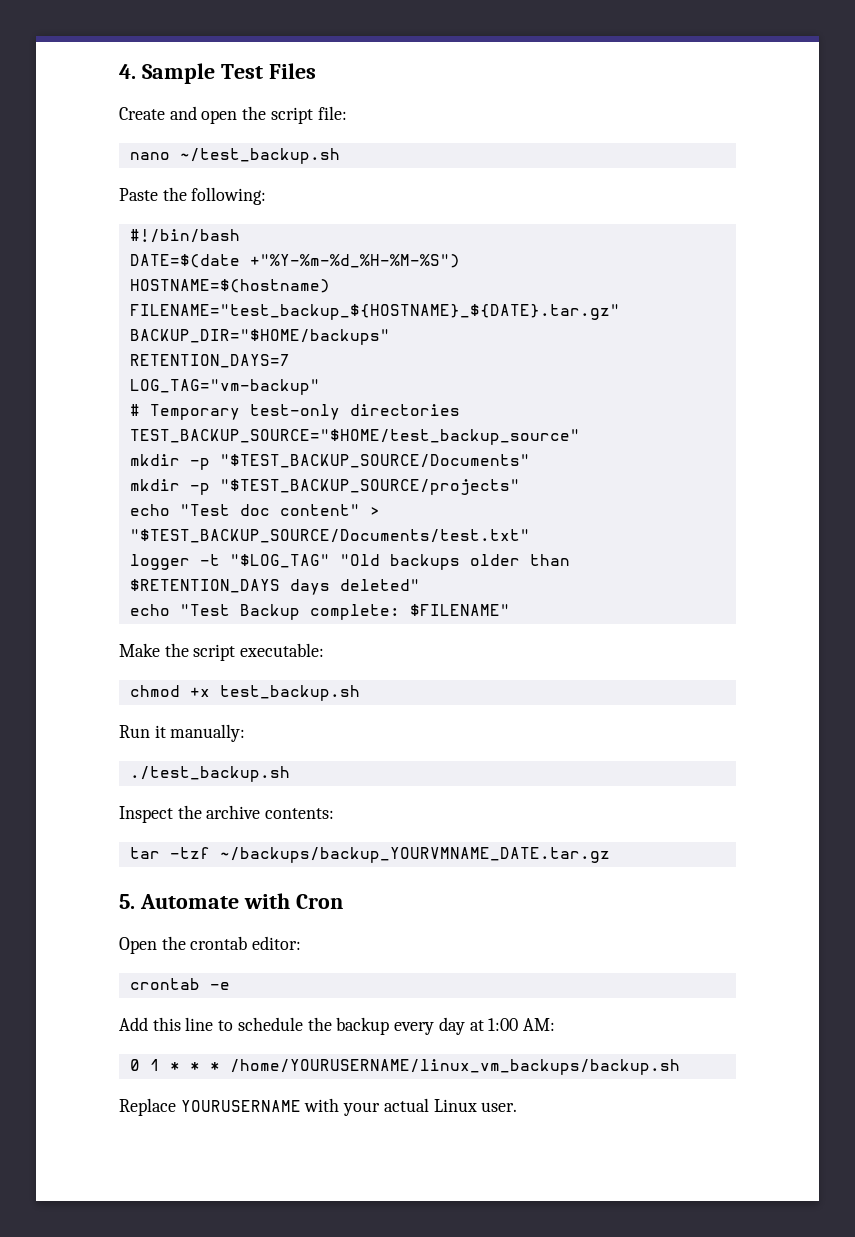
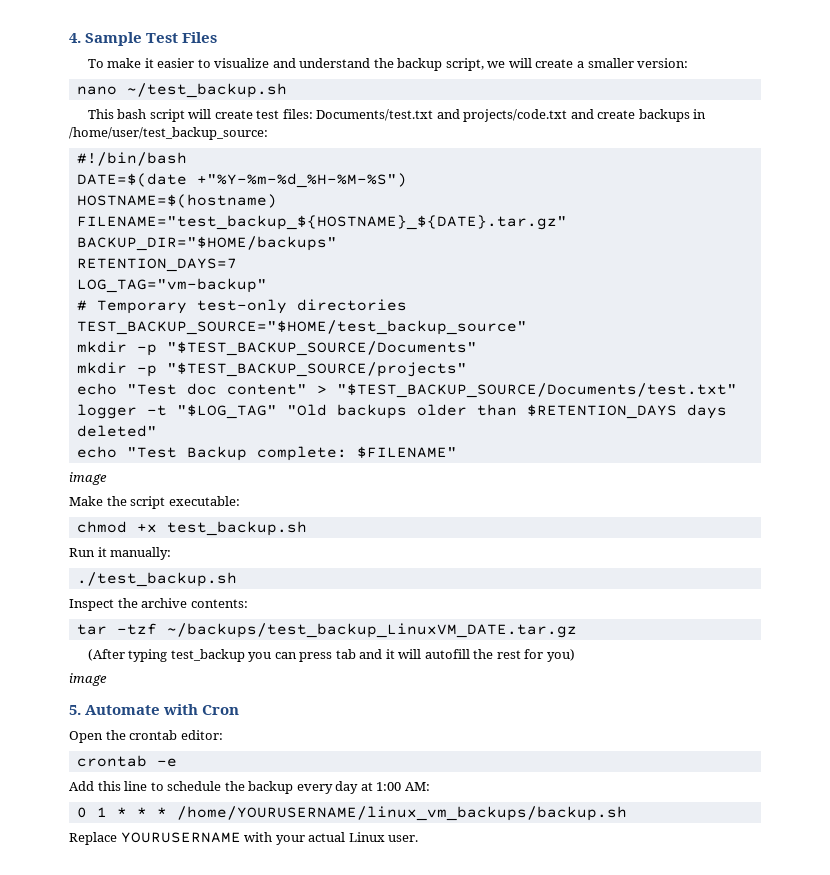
[119,106,347,124] [129,148,340,164] [119,187,267,205] Create and open the script file: // nano ~/test_backup.sh // Paste the following: -> [87,58,689,71] [76,83,287,98] [87,109,707,122] [69,127,268,140] To make it easier to visualize and understand the backup script, we will create a smaller version: // nano ~/test_backup.sh // This bash script will create test files: Documents/test.txt and projects/code.txt and create backups in /home/user/test_backup_source:
(510, 610) none -> [69,472,107,485] // image
[219,847,610,863] ~/backups/backup_YOURVMNAME_DATE.tar.gz -> [166,623,577,638] [87,649,575,662] [69,673,107,686] ~/backups/test_backup_LinuxVM_DATE.tar.gz // (After typing test_backup you can press tab and it will autofill the rest for you) // image

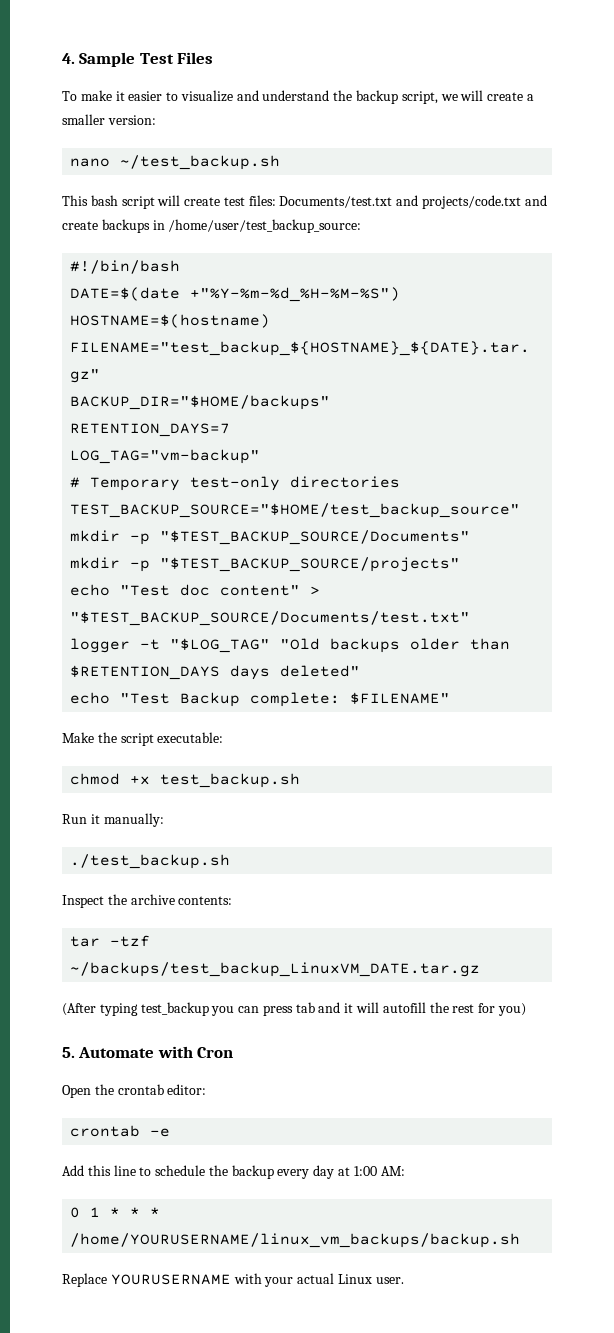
[69,472,107,485] // image -> (451, 698) none
[69,673,107,686] // image -> (526, 1009) none

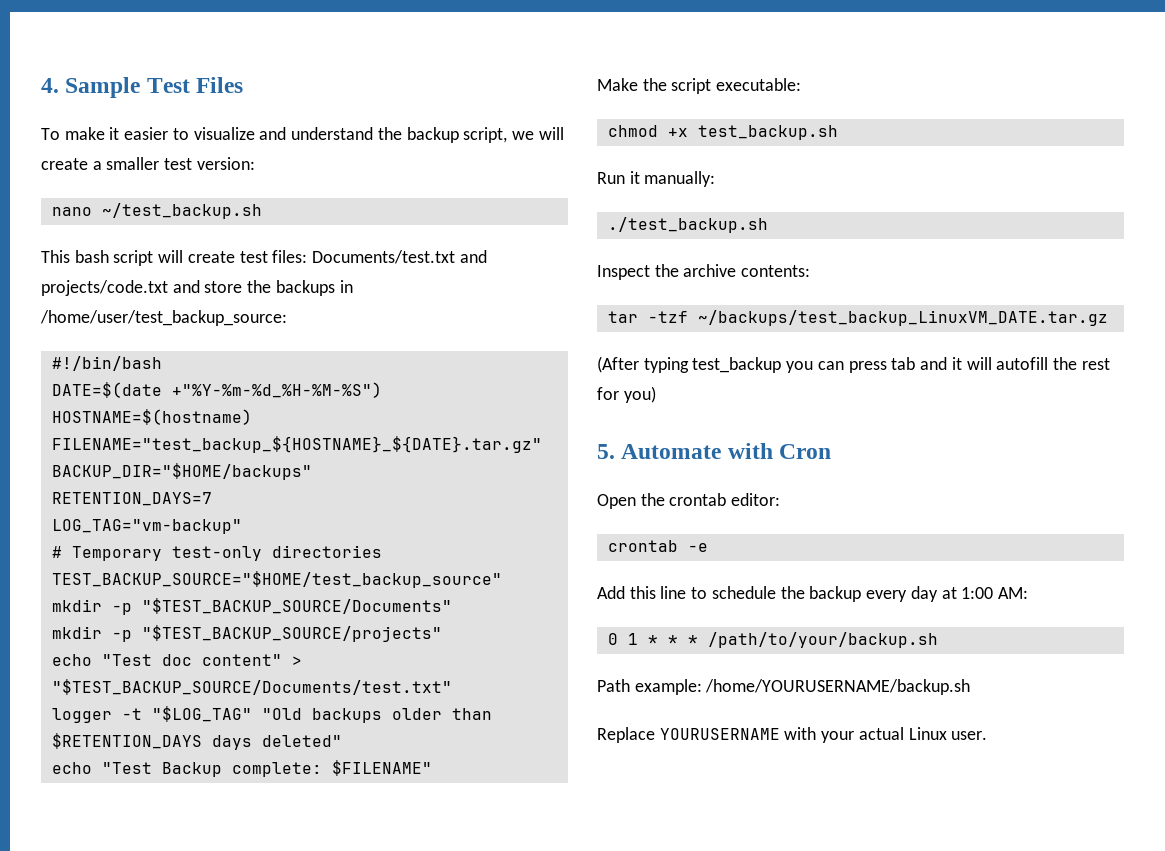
(105, 119) none -> [164,158,193,170] test
[62,221,98,230] create -> [204,280,272,293] store the
[70,1233,521,1248] /home/YOURUSERNAME/linux_vm_backups/backup.sh -> [707,632,938,648] [597,679,971,695] /path/to/your/backup.sh // Path example: /home/YOURUSERNAME/backup.sh

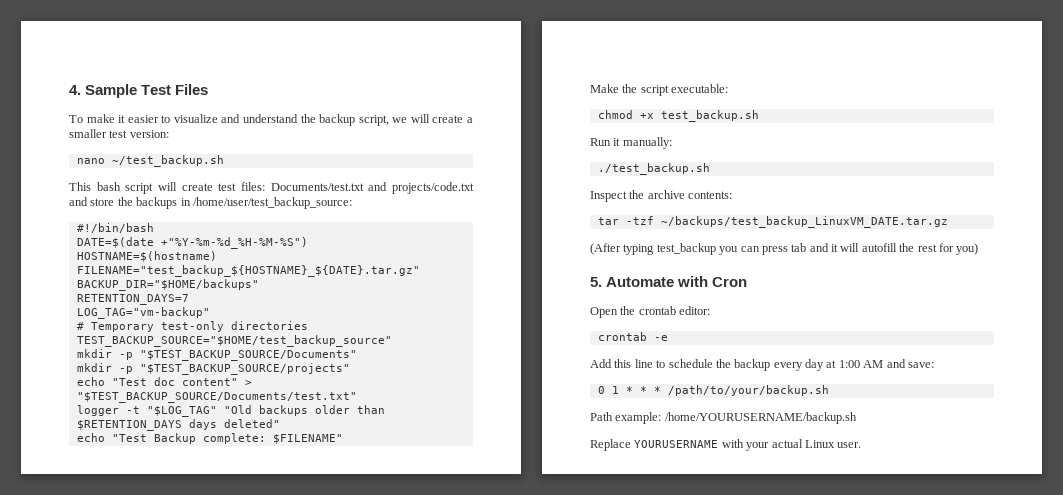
[997,587,1028,599] AM: -> [863,359,934,368] AM and save:

